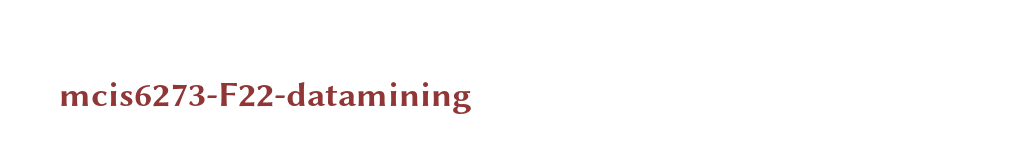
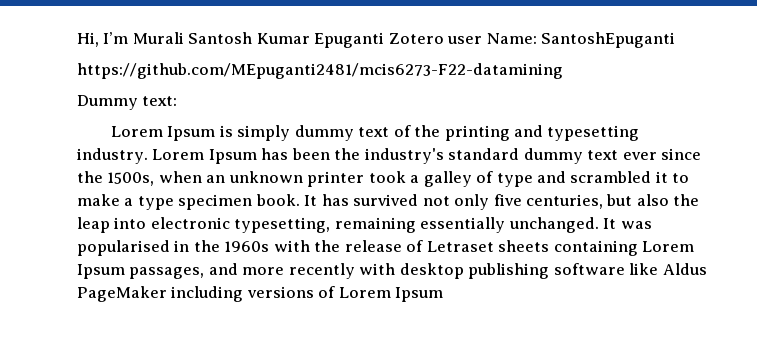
[59,82,472,114] mcis6273-F22-datamining -> [77,32,676,48] [77,63,563,79] [77,95,178,110] [110,125,640,141] [77,148,702,164] [77,171,690,187] [77,194,700,210] [77,217,652,233] [77,240,695,256] [77,263,707,279] [77,286,444,302] Hi, I’m Murali Santosh Kumar Epuganti Zotero user Name: SantoshEpuganti // https://github.com/MEpuganti2481/mcis6273-F22-datamining // Dummy text: // Lorem Ipsum is simply dummy text of the printing and typesetting industry. Lorem Ipsum has been the industry's standard dummy text ever since the 1500s, when an unknown printer took a galley of type and scrambled it to make a type specimen book. It has survived not only five centuries, but also the leap into electronic typesetting, remaining essentially unchanged. It was popularised in the 1960s with the release of Letraset sheets containing Lorem Ipsum passages, and more recently with desktop publishing software like Aldus PageMaker including versions of Lorem Ipsum

